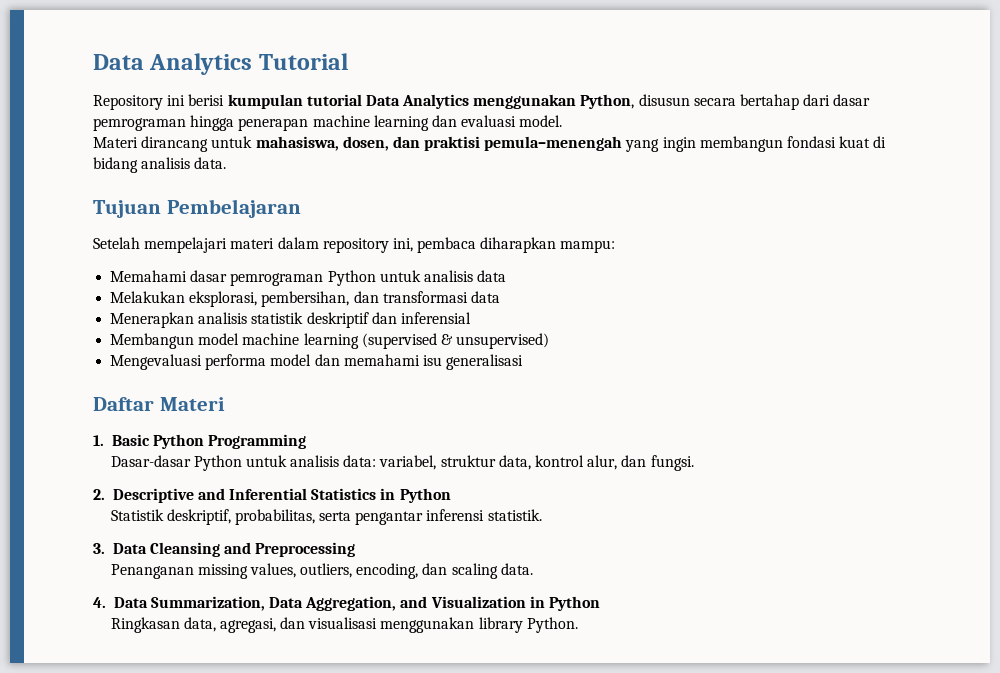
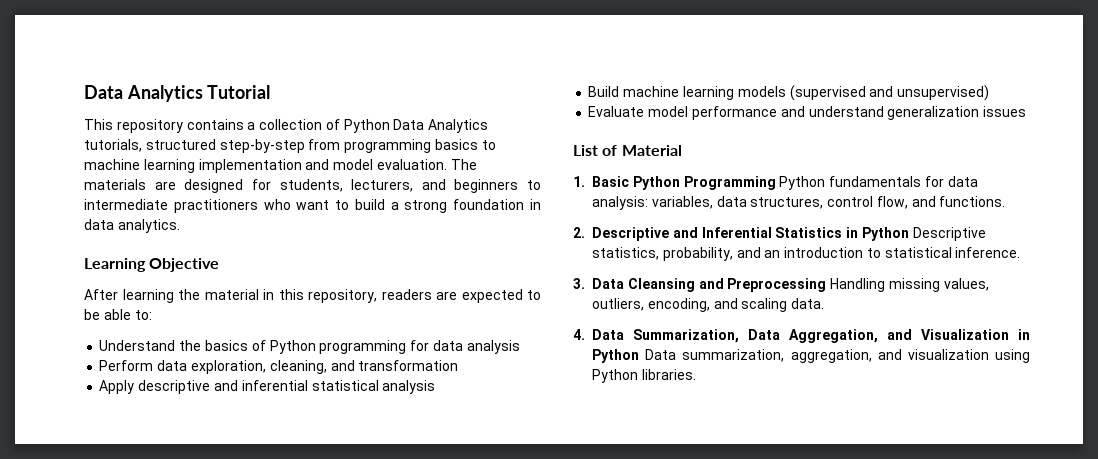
[93,94,871,110] [93,115,563,131] [93,136,887,152] [93,157,227,173] [93,199,301,218] [93,237,616,253] [110,270,507,286] [110,291,500,307] [110,312,471,328] [110,333,550,349] [110,354,524,370] [93,397,225,411] [93,434,307,449] [110,455,694,471] Repository ini berisi kumpulan tutorial Data Analytics menggunakan Python, disusun secara bertahap dari dasar pemrograman hingga penerapan machine learning dan evaluasi model. // Materi dirancang untuk mahasiswa, dosen, dan praktisi pemula–menengah yang ingin membangun fondasi kuat di bidang analisis data. // Tujuan Pembelajaran // Setelah mempelajari materi dalam repository ini, pembaca diharapkan mampu: // Memahami dasar pemrograman Python untuk analisis data // Melakukan eksplorasi, pembersihan, dan transformasi data // Menerapkan analisis statistik deskriptif dan inferensial // Membangun model machine learning (supervised & unsupervised) // Mengevaluasi performa model dan memahami isu generalisasi // Daftar Materi // 1. Basic Python Programming // Dasar-dasar Python untuk analisis data: variabel, struktur data, kontrol alur, dan fungsi. -> [84,119,489,133] [84,139,496,153] [84,159,477,173] [84,179,541,193] [84,199,541,213] [84,219,180,233] [84,258,220,272] [84,289,541,303] [84,309,152,320] [99,340,520,354] [99,360,459,374] [99,380,436,394] [588,85,990,101] [588,106,1027,120] [573,145,682,156] [573,176,978,190] [592,196,1006,210] This repository contains a collection of Python Data Analytics tutorials, structured step-by-step from programming basics to machine learning implementation and model evaluation. The materials are designed for students, lecturers, and beginners to intermediate practitioners who want to build a strong foundation in data analytics. // Learning Objective // After learning the material in this repository, readers are expected to be able to: // Understand the basics of Python programming for data analysis // Perform data exploration, cleaning, and transformation // Apply descriptive and inferential statistical analysis // Build machine learning models (supervised and unsupervised) // Evaluate model performance and understand generalization issues // List of Material // 1. Basic Python Programming Python fundamentals for data analysis: variables, data structures, control flow, and functions.
[110,509,542,525] // Statistik deskriptif, probabilitas, serta pengantar inferensi statistik. -> [912,227,986,241] [592,247,1021,261] Descriptive statistics, probability, and an introduction to statistical inference.
[110,564,194,579] // Penanganan -> [830,278,886,292] Handling
[422,563,448,575] dan -> [713,298,738,309] and
[110,617,578,633] // Ringkasan data, agregasi, dan visualisasi menggunakan library Python. -> [645,349,1030,363] [592,369,696,383] Data summarization, aggregation, and visualization using Python libraries.

